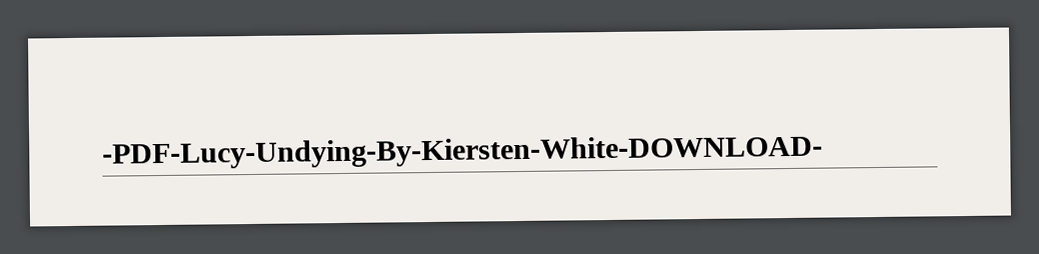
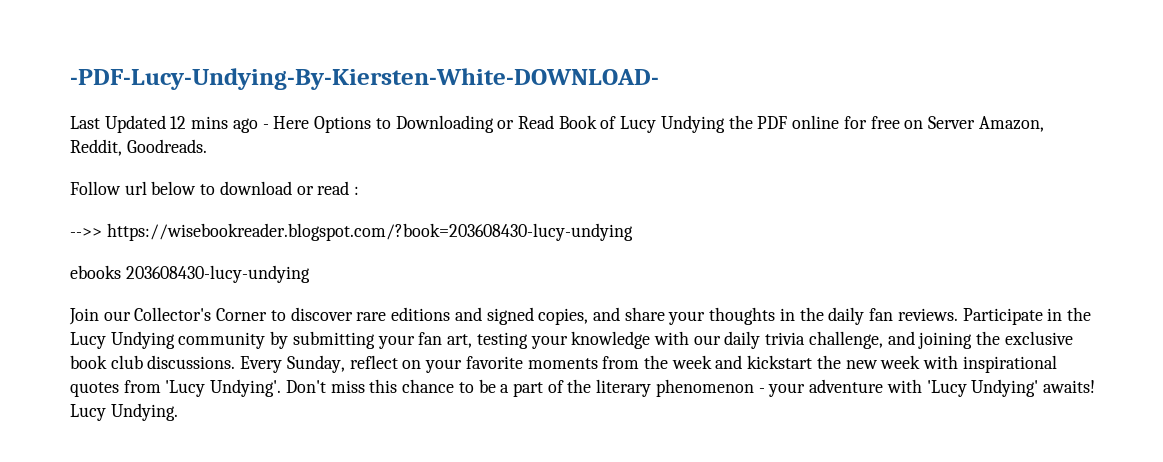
(823, 152) none -> [70,115,1044,133] [70,139,207,156] [70,181,360,195] [70,223,633,241] [70,265,310,283] [69,307,1091,325] [70,331,1073,349] [70,355,1057,373] [70,379,1095,397] [70,403,178,421] // Last Updated 12 mins ago - Here Options to Downloading or Read Book of Lucy Undying the PDF online for free on Server Amazon, Reddit, Goodreads. // Follow url below to download or read : // -->> https://wisebookreader.blogspot.com/?book=203608430-lucy-undying // ebooks 203608430-lucy-undying // Join our Collector's Corner to discover rare editions and signed copies, and share your thoughts in the daily fan reviews. Participate in the Lucy Undying community by submitting your fan art, testing your knowledge with our daily trivia challenge, and joining the exclusive book club discussions. Every Sunday, reflect on your favorite moments from the week and kickstart the new week with inspirational quotes from 'Lucy Undying'. Don't miss this chance to be a part of the literary phenomenon - your adventure with 'Lucy Undying' awaits! Lucy Undying.

